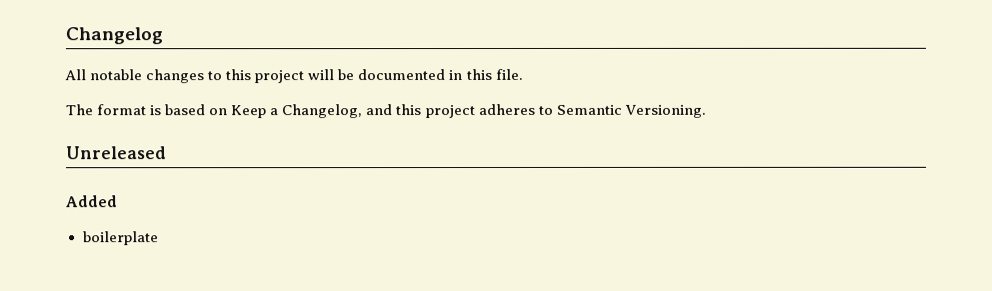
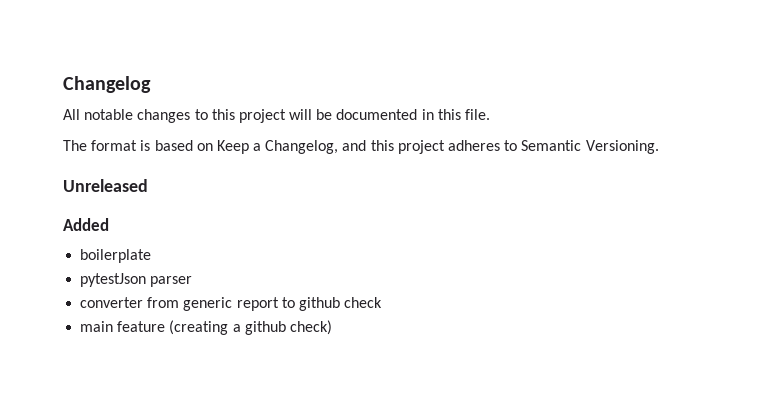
(159, 238) none -> [80,273,193,287] [80,297,383,311] [80,320,332,335] // pytestJson parser // converter from generic report to github check // main feature (creating a github check)

